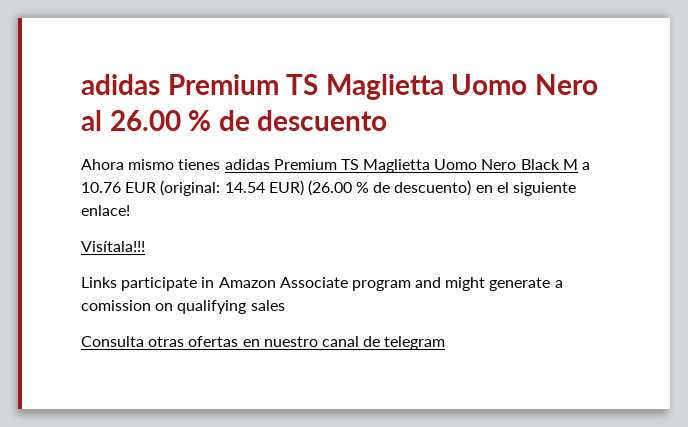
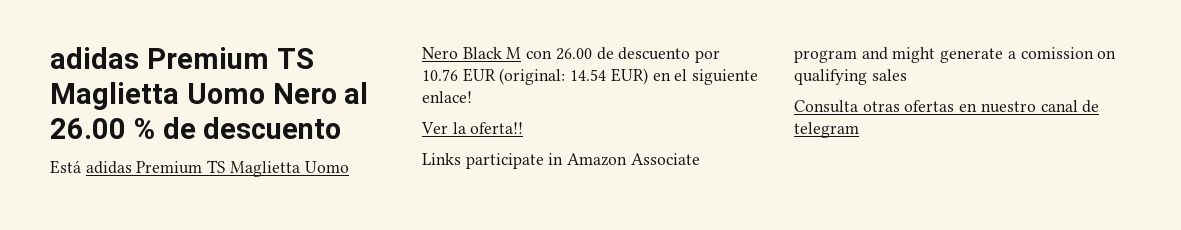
[81,159,221,170] Ahora mismo tienes -> [50,160,81,174] Está
[582,162,591,170] a -> [526,47,721,63] con 26.00 de descuento por
[307,180,472,196] (26.00 % de descuento) -> (648, 76) none
[81,241,145,252] Visítala!!! -> [421,122,524,134] Ver la oferta!!

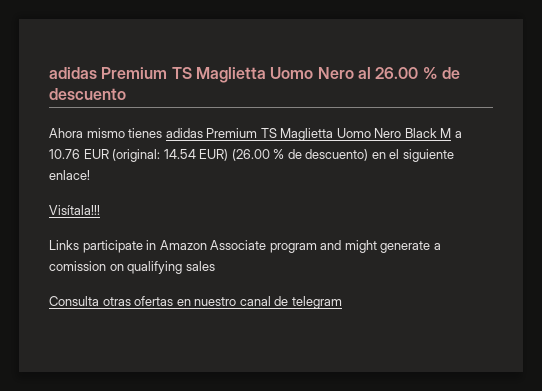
[50,160,81,174] Está -> [49,128,163,138] Ahora mismo tienes
[526,47,721,63] con 26.00 de descuento por -> [454,131,462,138] a
(648, 76) none -> [231,149,369,161] (26.00 % de descuento)
[421,122,524,134] Ver la oferta!! -> [49,205,100,215] Visítala!!!

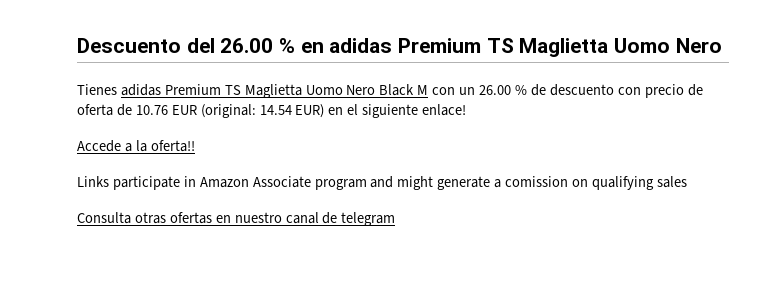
[49,67,460,83] [49,88,126,100] [49,128,163,138] adidas Premium TS Maglietta Uomo Nero al 26.00 % de descuento // Ahora mismo tienes -> [77,38,722,57] [77,84,117,95] Descuento del 26.00 % en adidas Premium TS Maglietta Uomo Nero // Tienes
[454,131,462,138] a -> [432,84,703,98] [77,104,132,116] con un 26.00 % de descuento con precio de oferta de
[231,149,369,161] (26.00 % de descuento) -> (325, 111) none
[49,205,100,215] Visítala!!! -> [77,140,195,152] Accede a la oferta!!

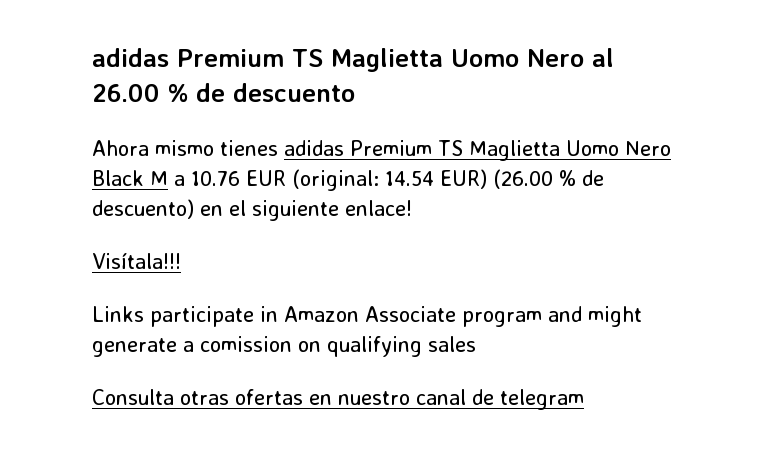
[77,38,722,57] [77,84,117,95] Descuento del 26.00 % en adidas Premium TS Maglietta Uomo Nero // Tienes -> [92,48,614,72] [92,83,355,102] [92,140,278,156] adidas Premium TS Maglietta Uomo Nero al 26.00 % de descuento // Ahora mismo tienes
[432,84,703,98] [77,104,132,116] con un 26.00 % de descuento con precio de oferta de -> [174,175,185,186] a
(325, 111) none -> [493,169,604,189] [92,199,194,219] (26.00 % de descuento)
[77,140,195,152] Accede a la oferta!! -> [92,253,181,269] Visítala!!!

